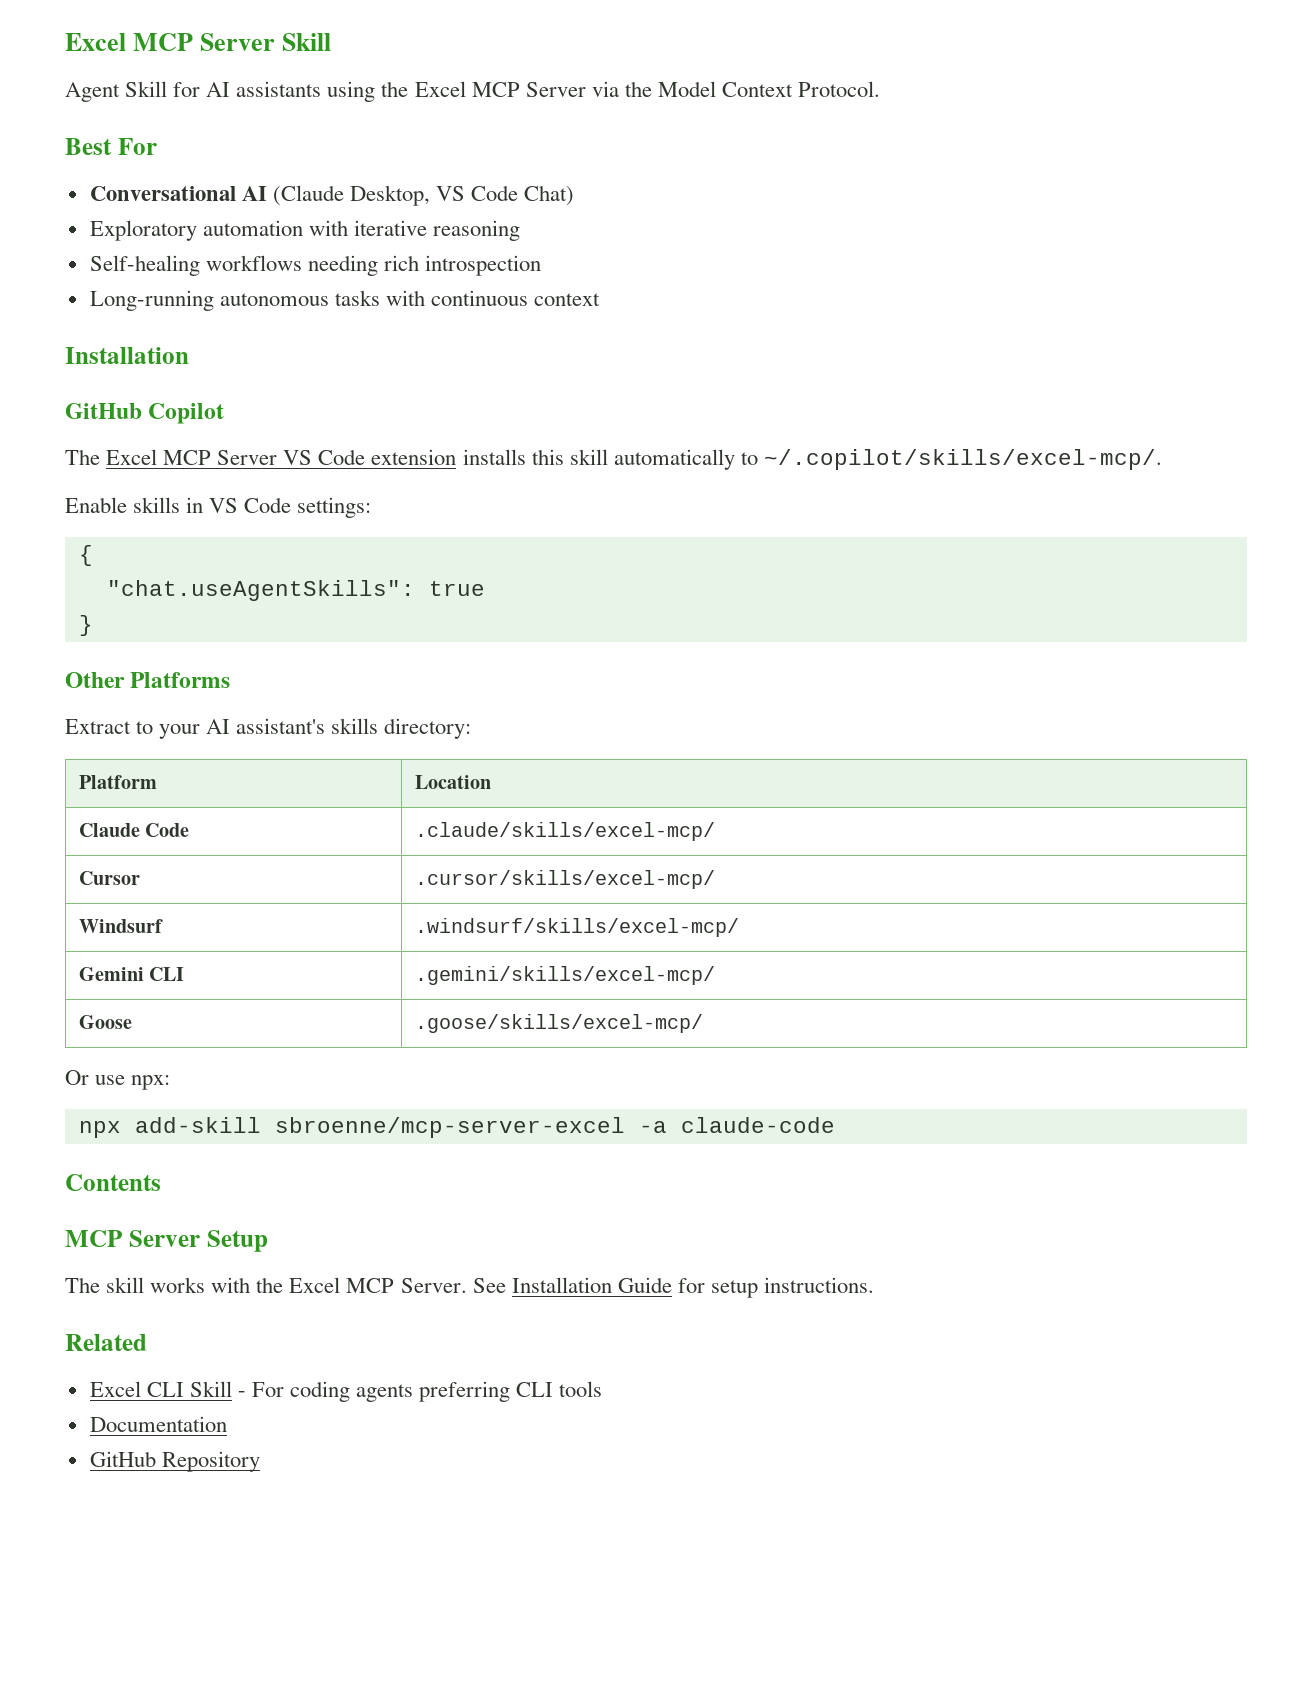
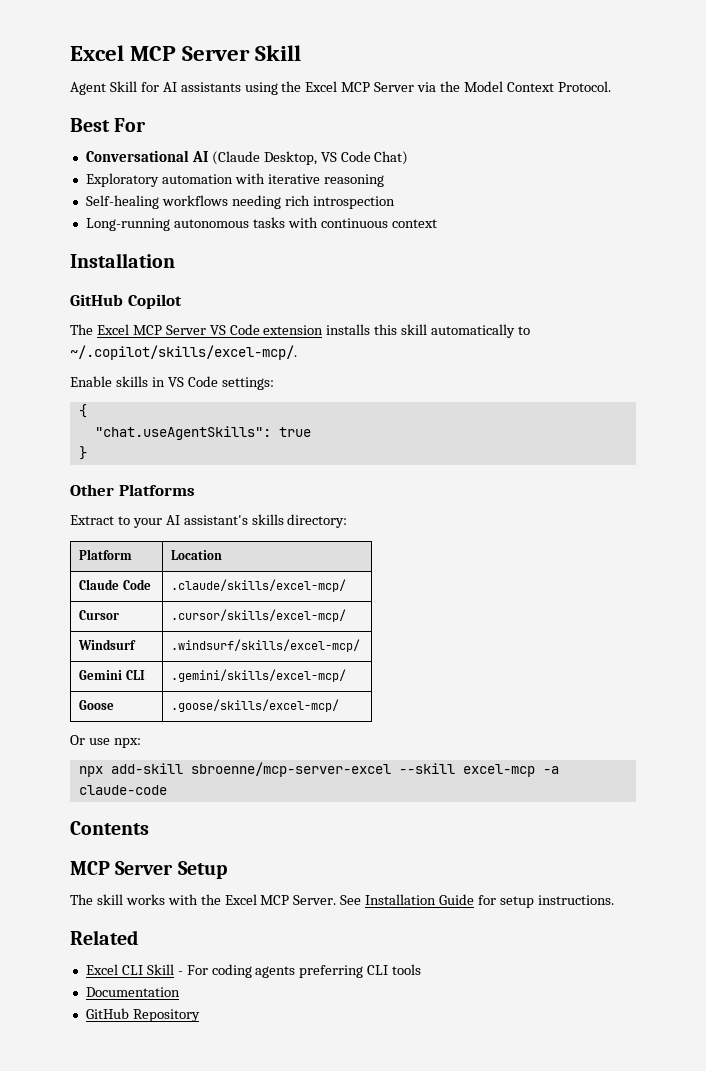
(625, 1127) none -> [398,763,535,777] --skill excel-mcp

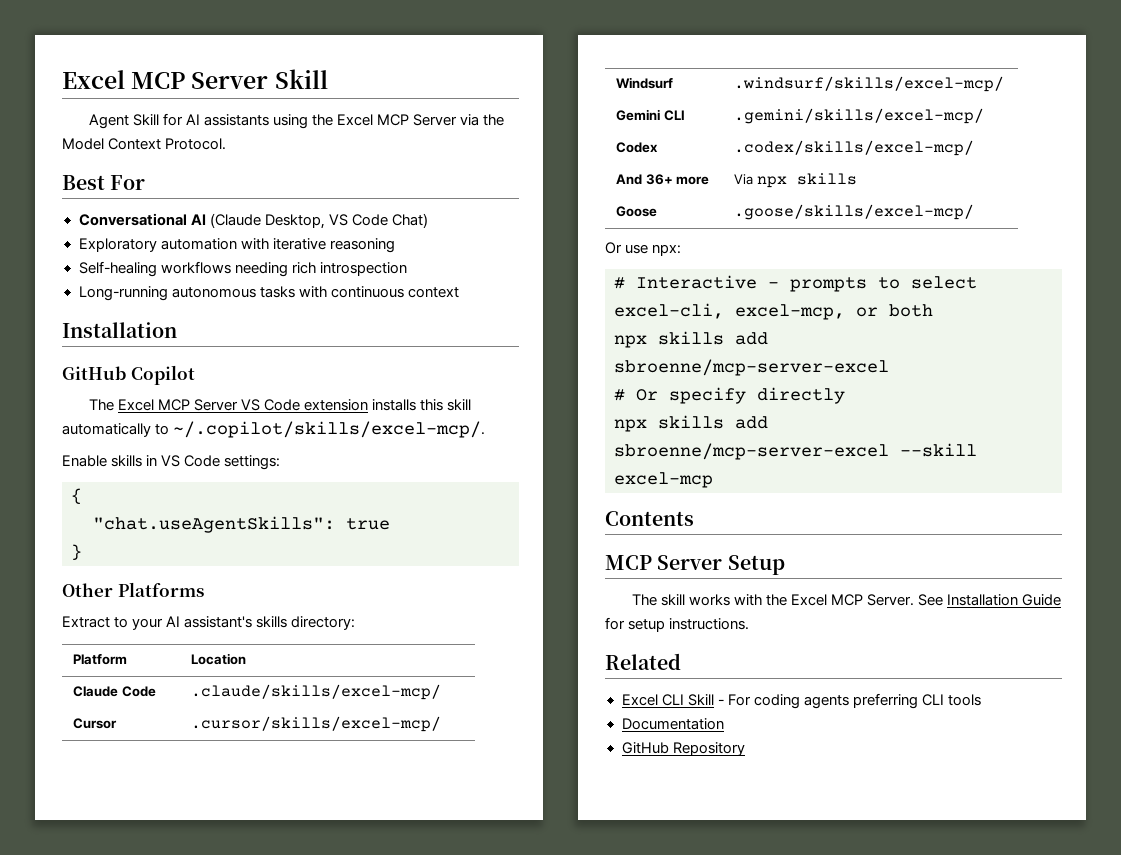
(347, 675) none -> [616,142,659,153] [734,140,975,156] [616,174,710,185] [734,173,857,188] // Codex | .codex/skills/excel-mcp/ // And 36+ more | Via npx skills
[78,763,183,777] npx add-skill -> [614,275,977,292] [614,303,933,320] [614,331,768,348] [614,359,889,376] [614,387,845,404] [614,415,768,432] # Interactive - prompts to select excel-cli, excel-mcp, or both // npx skills add sbroenne/mcp-server-excel // # Or specify directly // npx skills add
[542,766,559,774] [78,785,167,795] -a claude-code -> (713, 480) none

